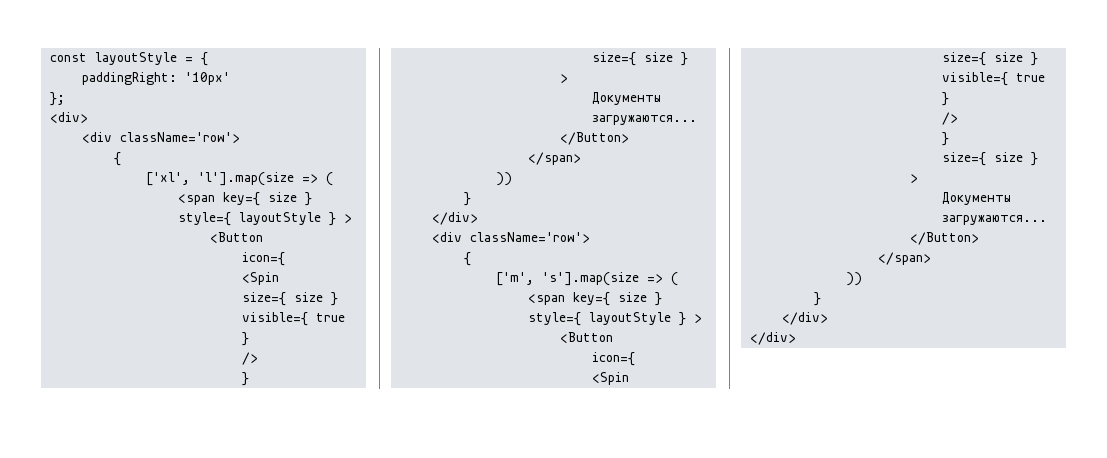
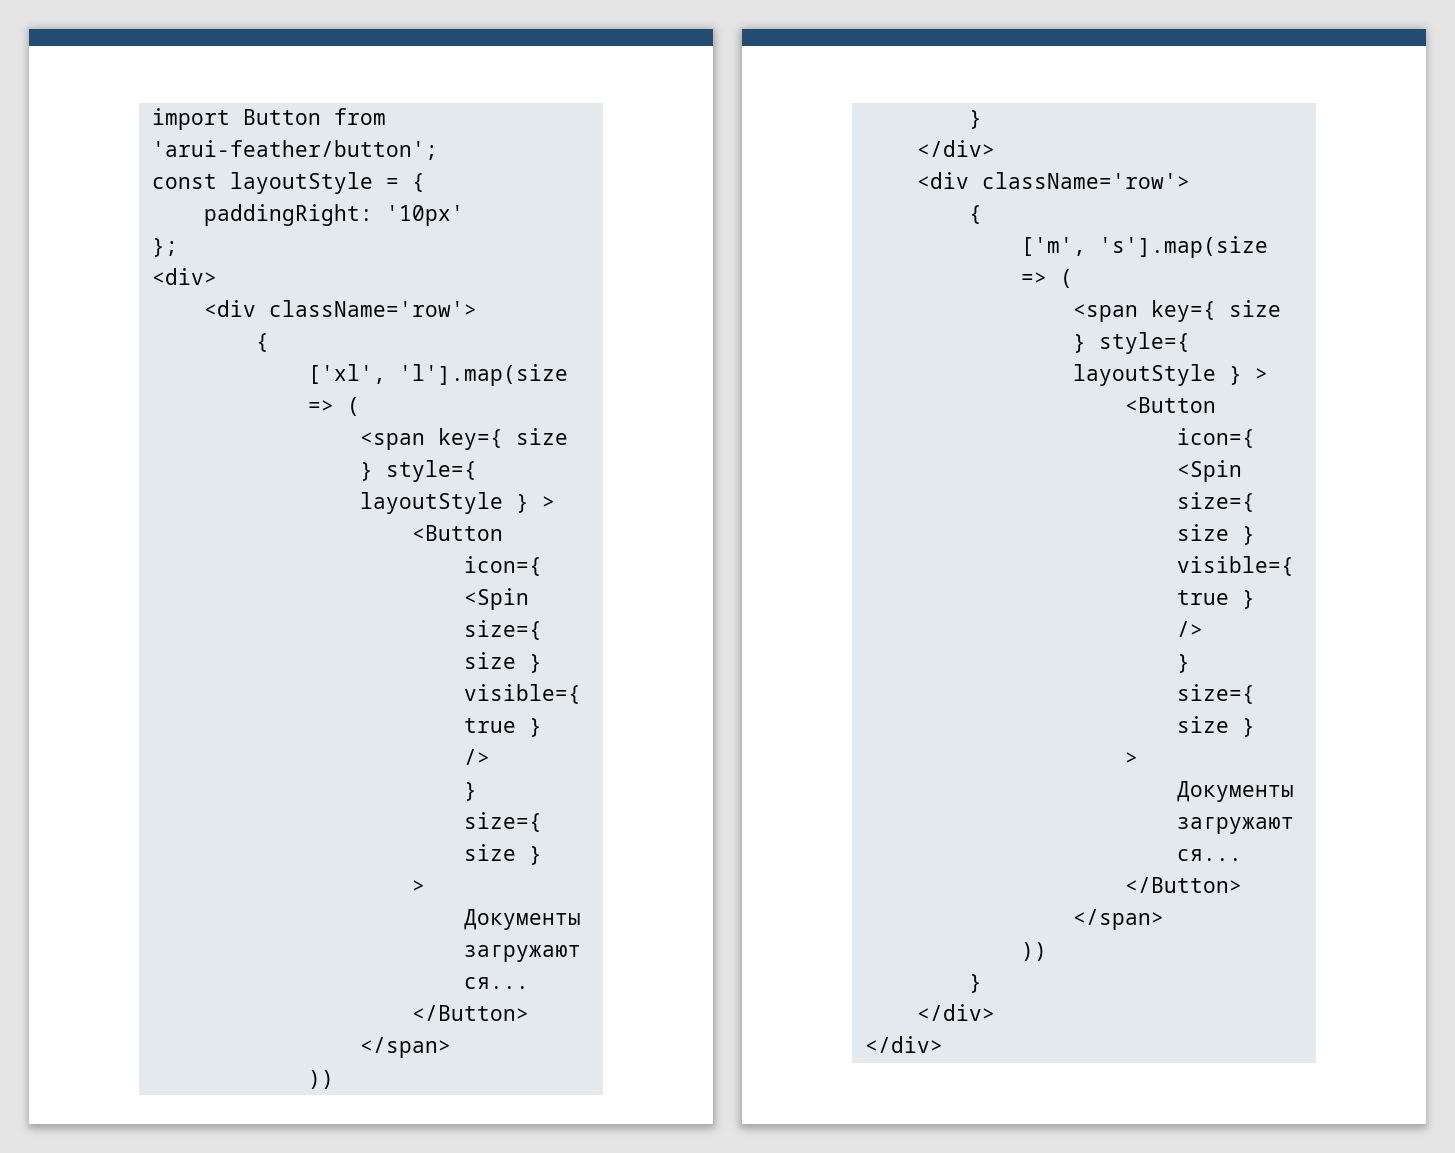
(49, 57) none -> [151,108,386,130] [151,140,438,160] import Button from 'arui-feather/button'; //

